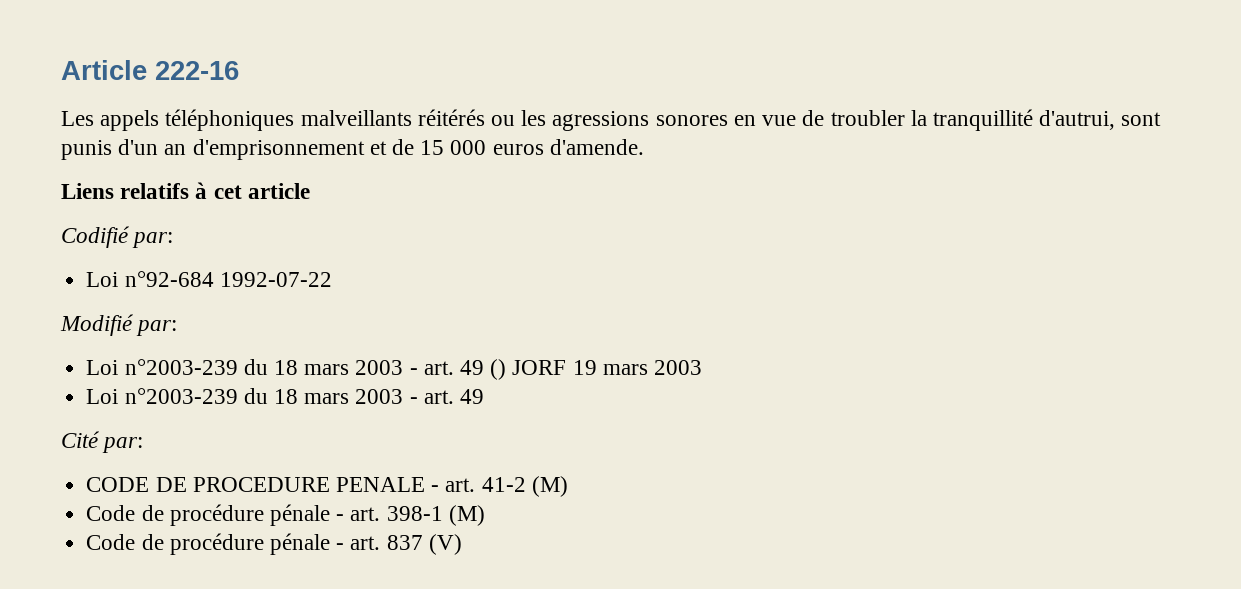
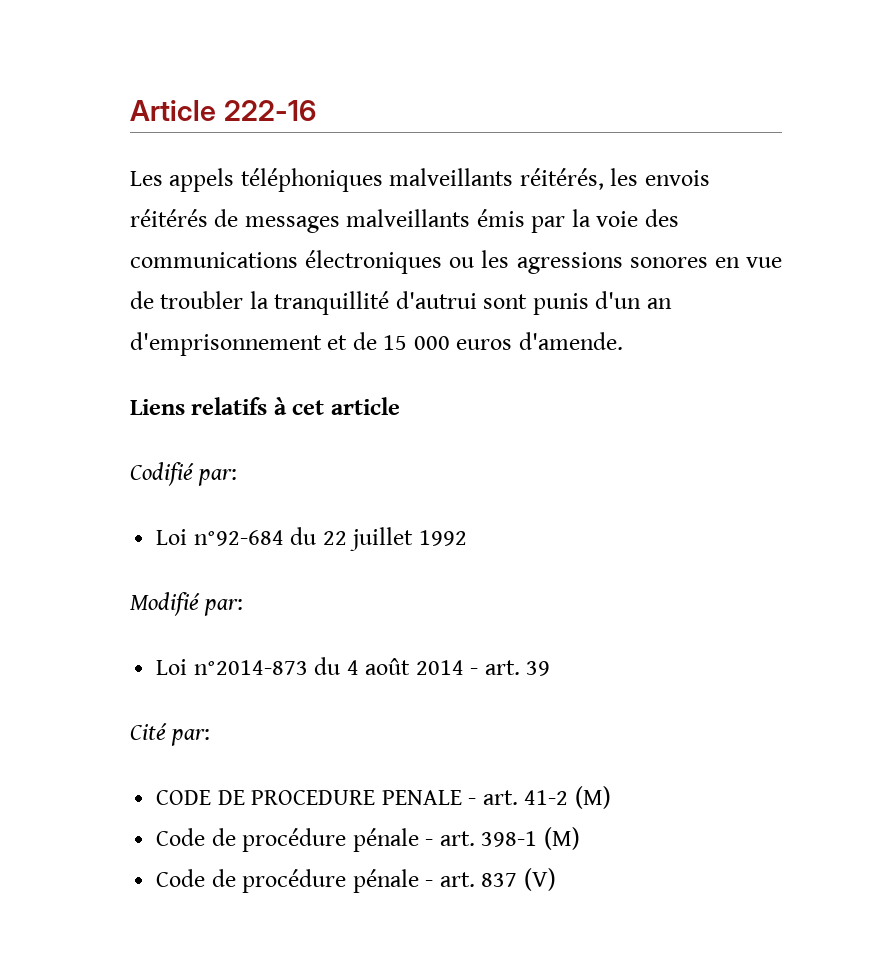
[417,109,485,126] réitérés -> [519,168,710,190] [130,209,679,233] [130,250,443,274] réitérés, les envois réitérés de messages malveillants émis par la voie des communications électroniques
[1039,110,1116,130] d'autrui, -> [395,291,477,309] d'autrui
[219,272,332,287] 1992-07-22 -> [290,527,467,551] du 22 juillet 1992
[124,359,703,380] [86,388,484,404] n°2003-239 du 18 mars 2003 - art. 49 () JORF 19 mars 2003 // Loi n°2003-239 du 18 mars 2003 - art. 49 -> [193,657,551,676] n°2014-873 du 4 août 2014 - art. 39

